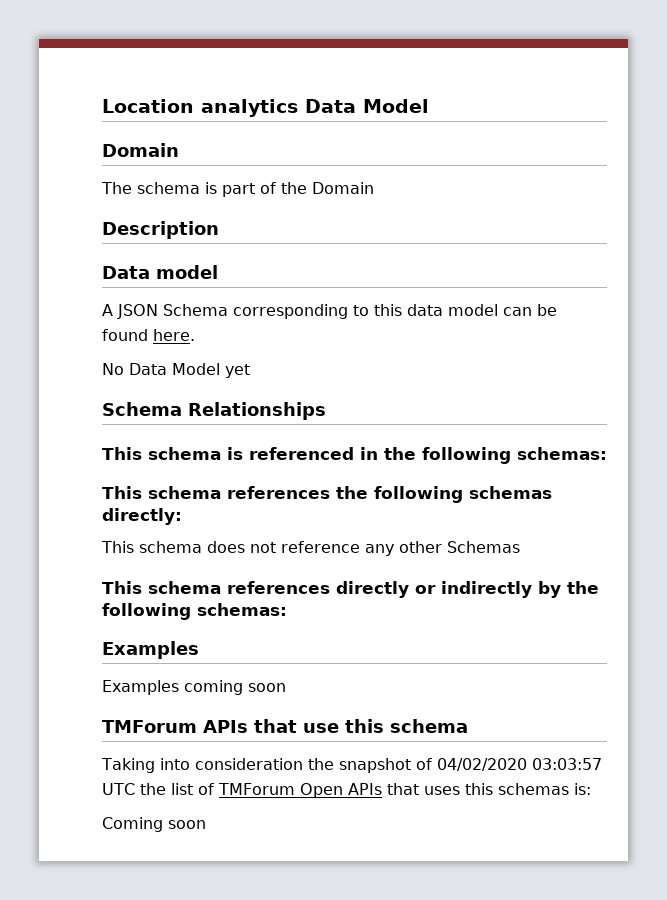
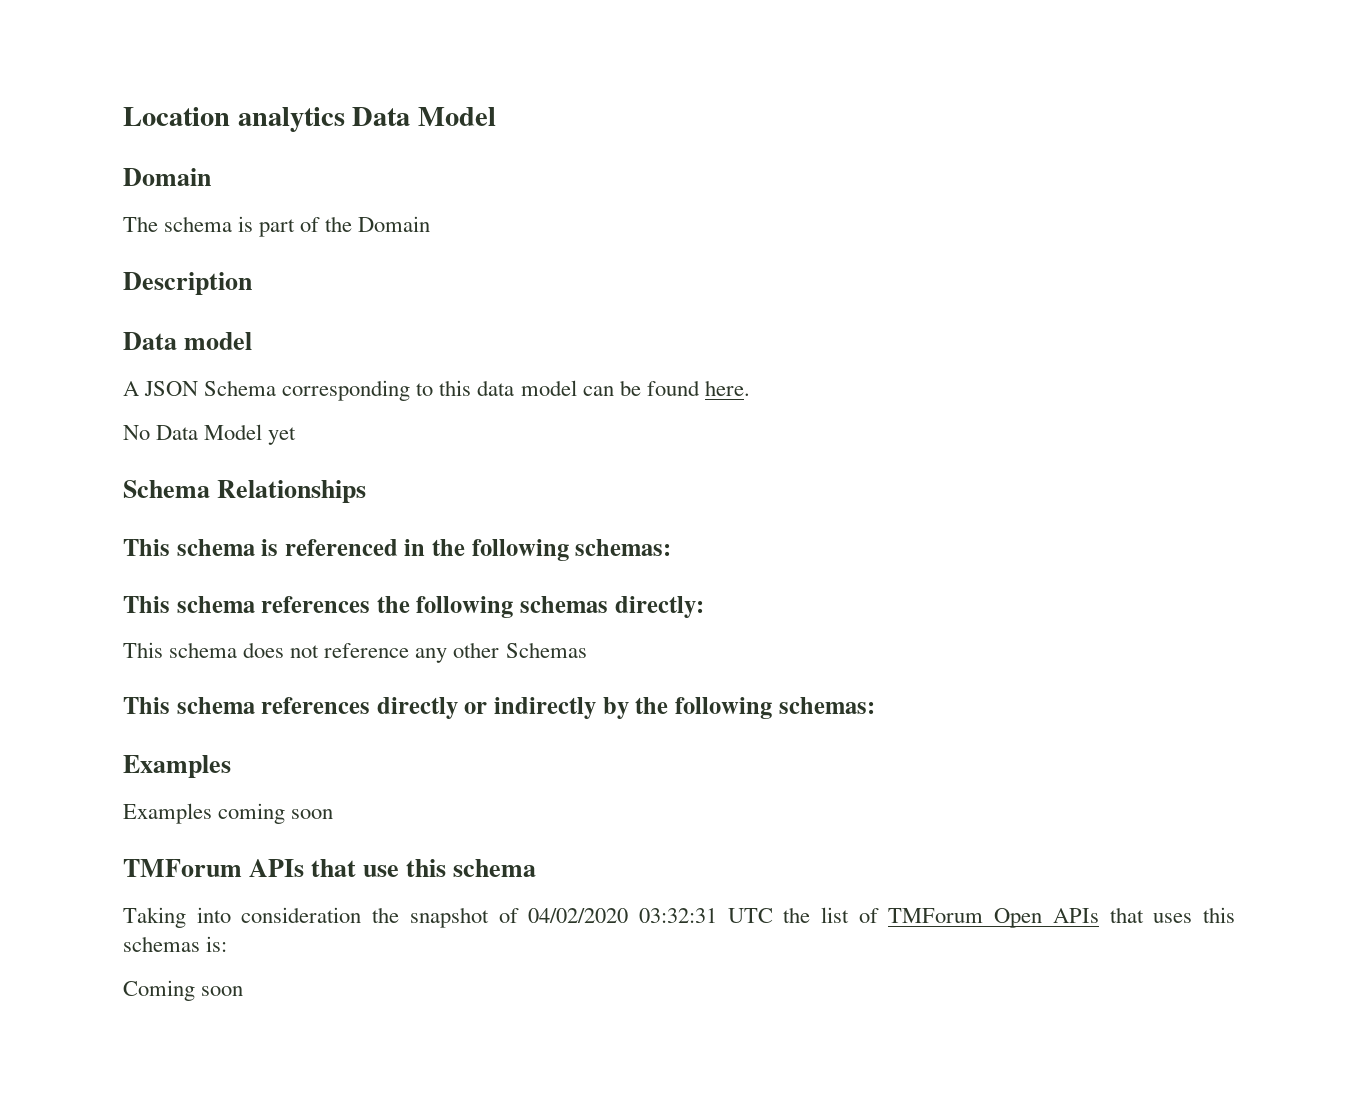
[531,758,602,770] 03:03:57 -> [638,908,717,923] 03:32:31

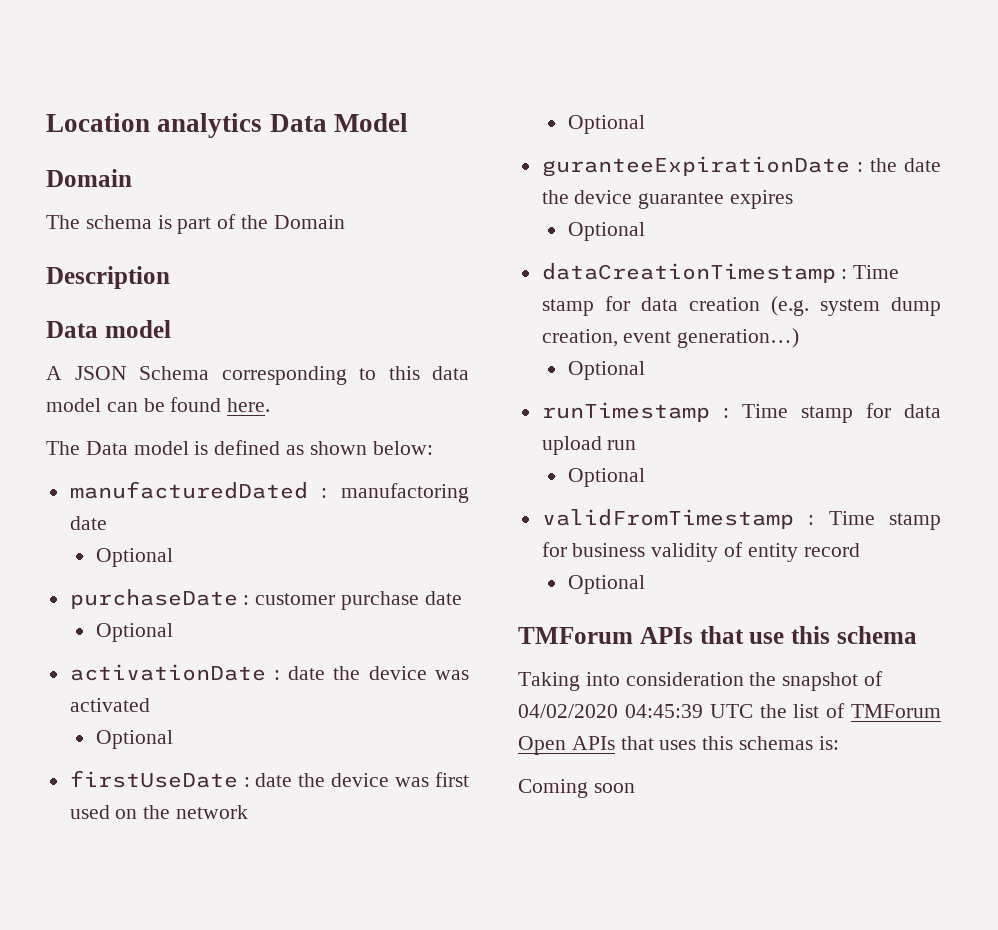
[123,424,297,445] [123,480,367,503] [123,539,672,561] [123,596,704,618] [123,642,587,663] [123,697,875,719] [123,755,231,778] [123,803,334,824] No Data Model yet // Schema Relationships // This schema is referenced in the following schemas: // This schema references the following schemas directly: // This schema does not reference any other Schemas // This schema references directly or indirectly by the following schemas: // Examples // Examples coming soon -> [46,440,433,455] [69,481,469,503] [69,516,107,530] [95,548,173,567] [69,589,462,610] [95,623,173,642] [69,664,469,681] [69,698,150,712] [95,730,173,749] [69,770,469,788] [69,805,249,819] [567,115,645,134] [541,156,941,177] [541,190,794,209] [567,222,645,241] [541,263,900,283] [541,296,941,316] [541,328,800,348] [567,361,645,380] [541,402,941,423] [541,436,637,455] [567,468,645,487] [541,509,941,530] [541,542,860,562] [567,575,645,594] The Data model is defined as shown below: // manufacturedDated : manufactoring date // Optional // purchaseDate : customer purchase date // Optional // activationDate : date the device was activated // Optional // firstUseDate : date the device was first used on the network // Optional // guranteeExpirationDate : the date the device guarantee expires // Optional // dataCreationTimestamp : Time stamp for data creation (e.g. system dump creation, event generation…) // Optional // runTimestamp : Time stamp for data upload run // Optional // validFromTimestamp : Time stamp for business validity of entity record // Optional
[638,908,717,923] 03:32:31 -> [624,704,703,718] 04:45:39

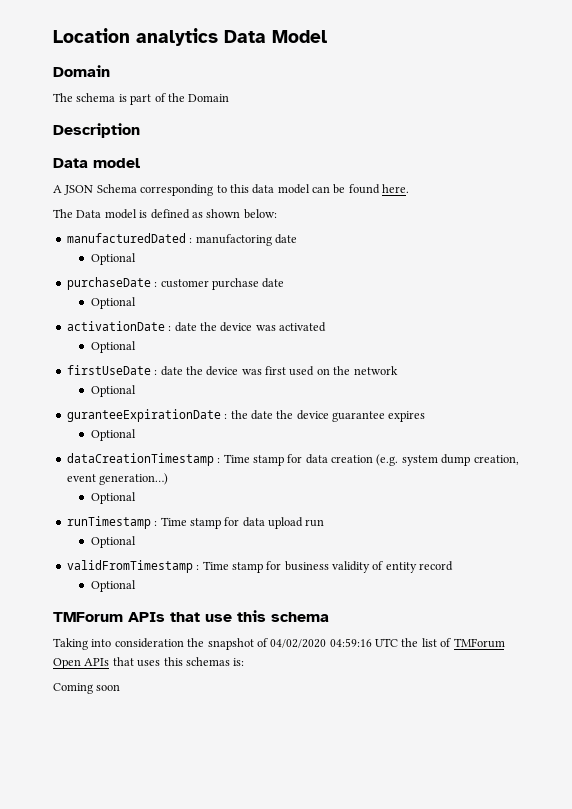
[624,704,703,718] 04:45:39 -> [329,638,372,647] 04:59:16

